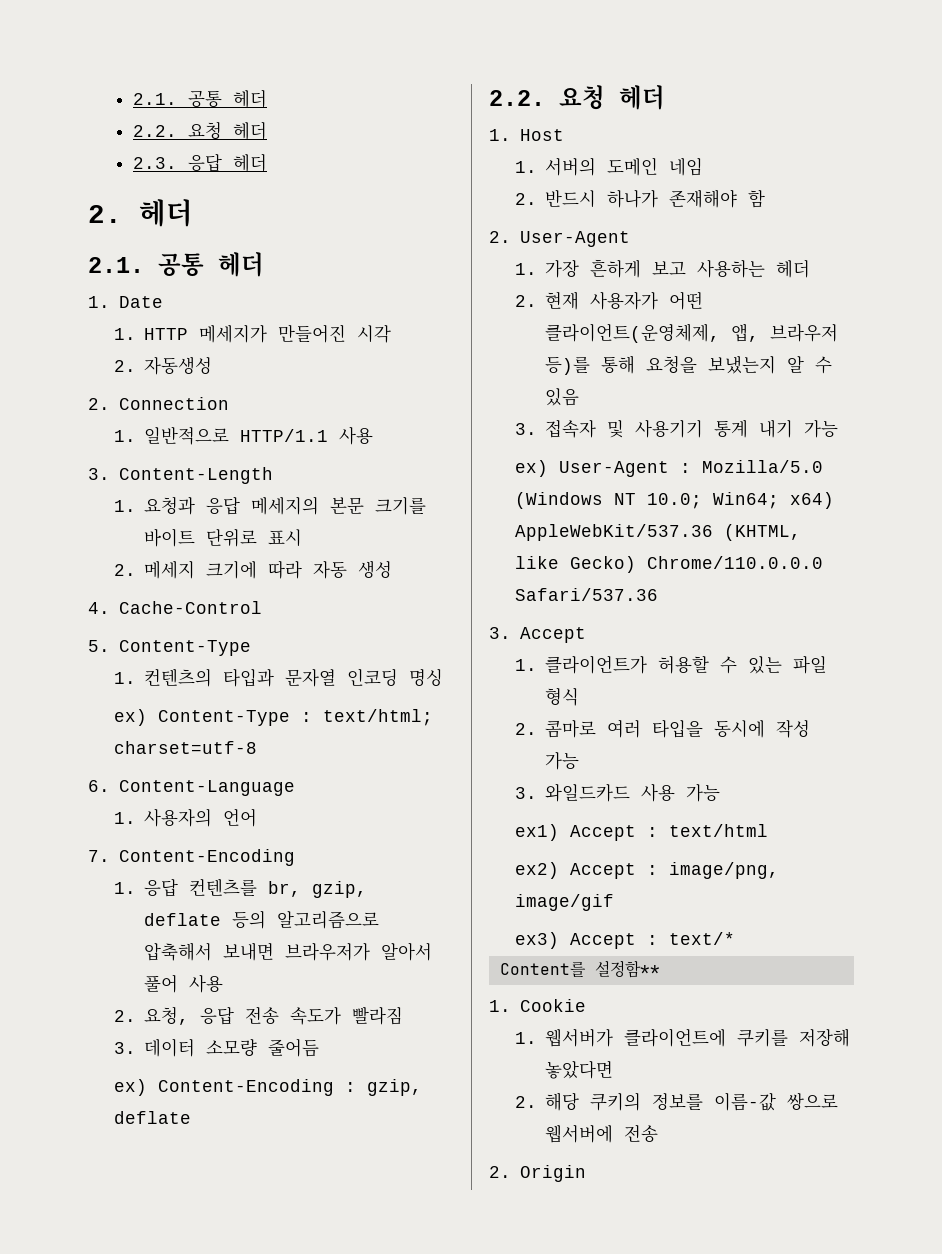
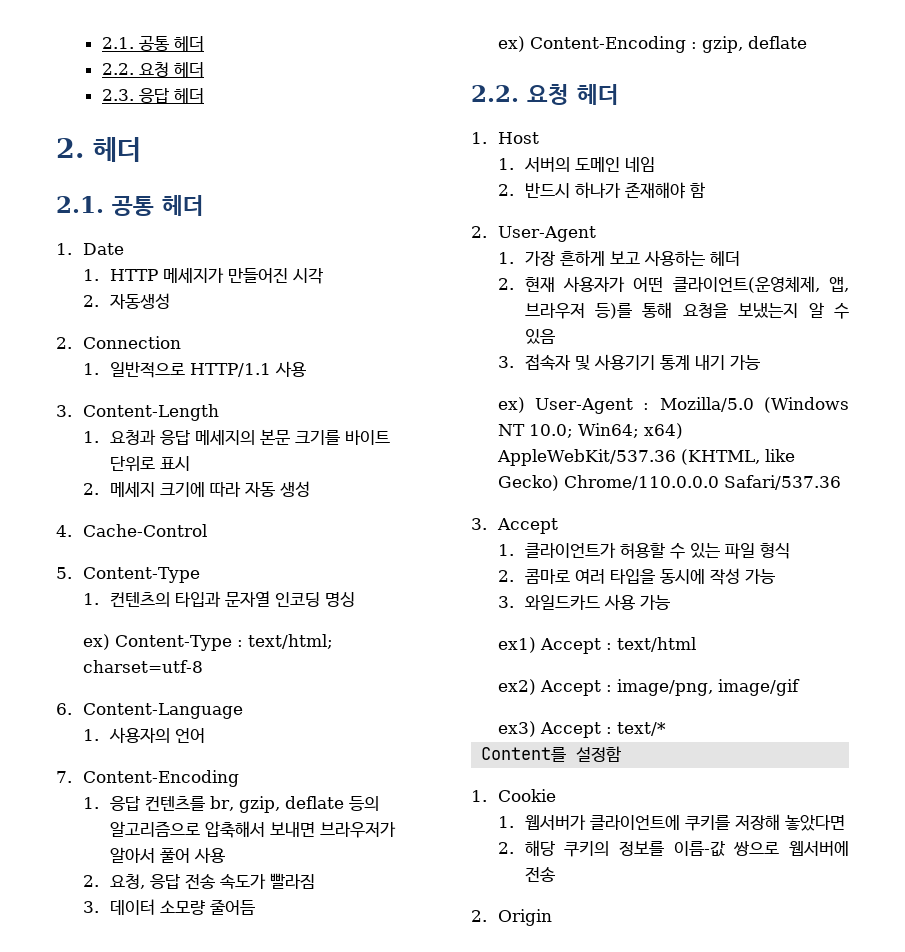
[594,960,660,978] 설정함** -> [576,746,622,762] 설정함

